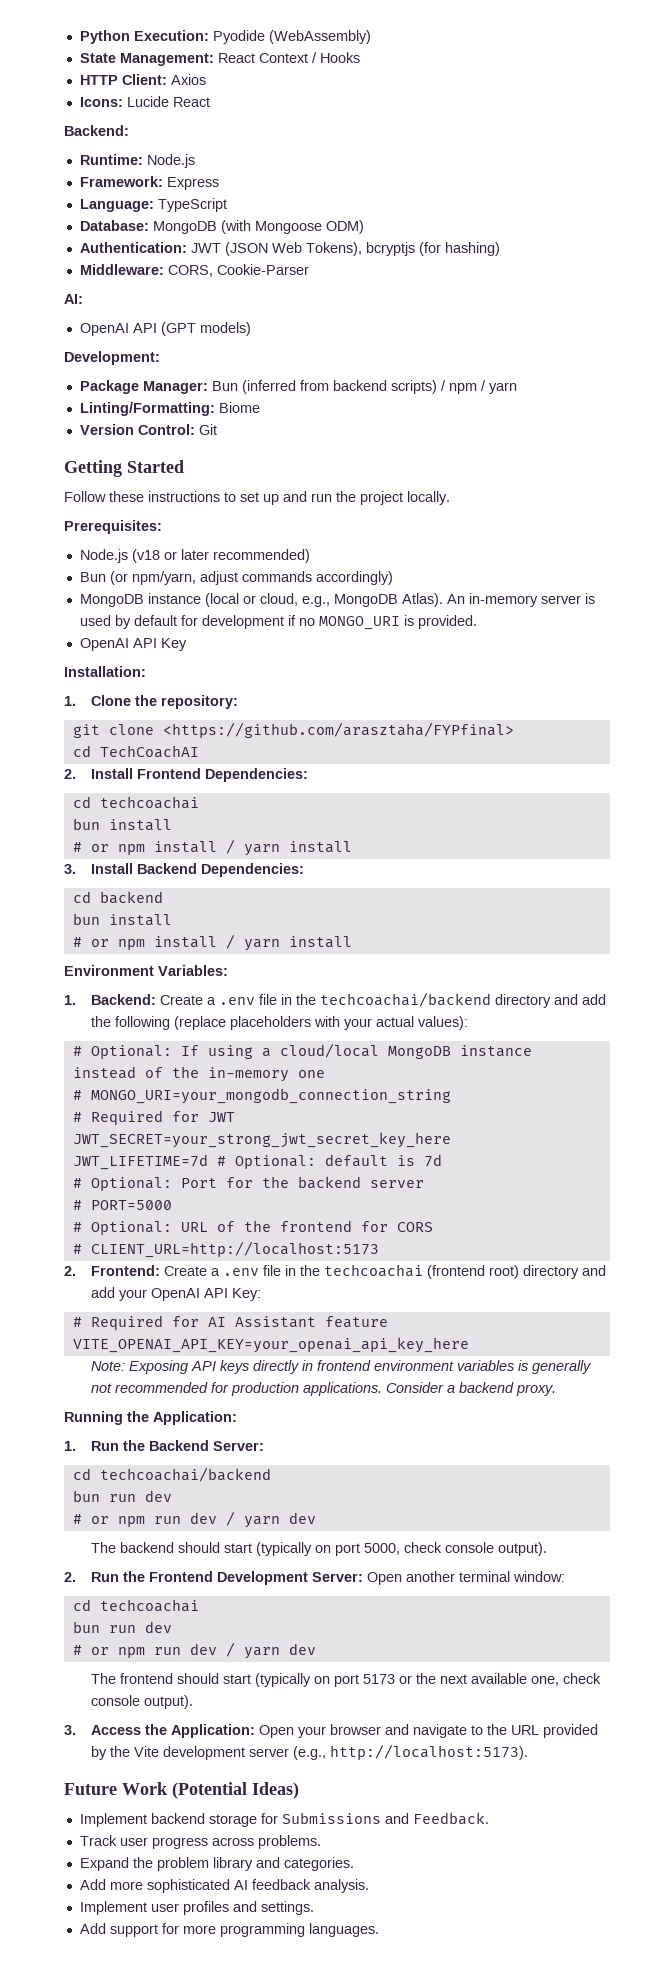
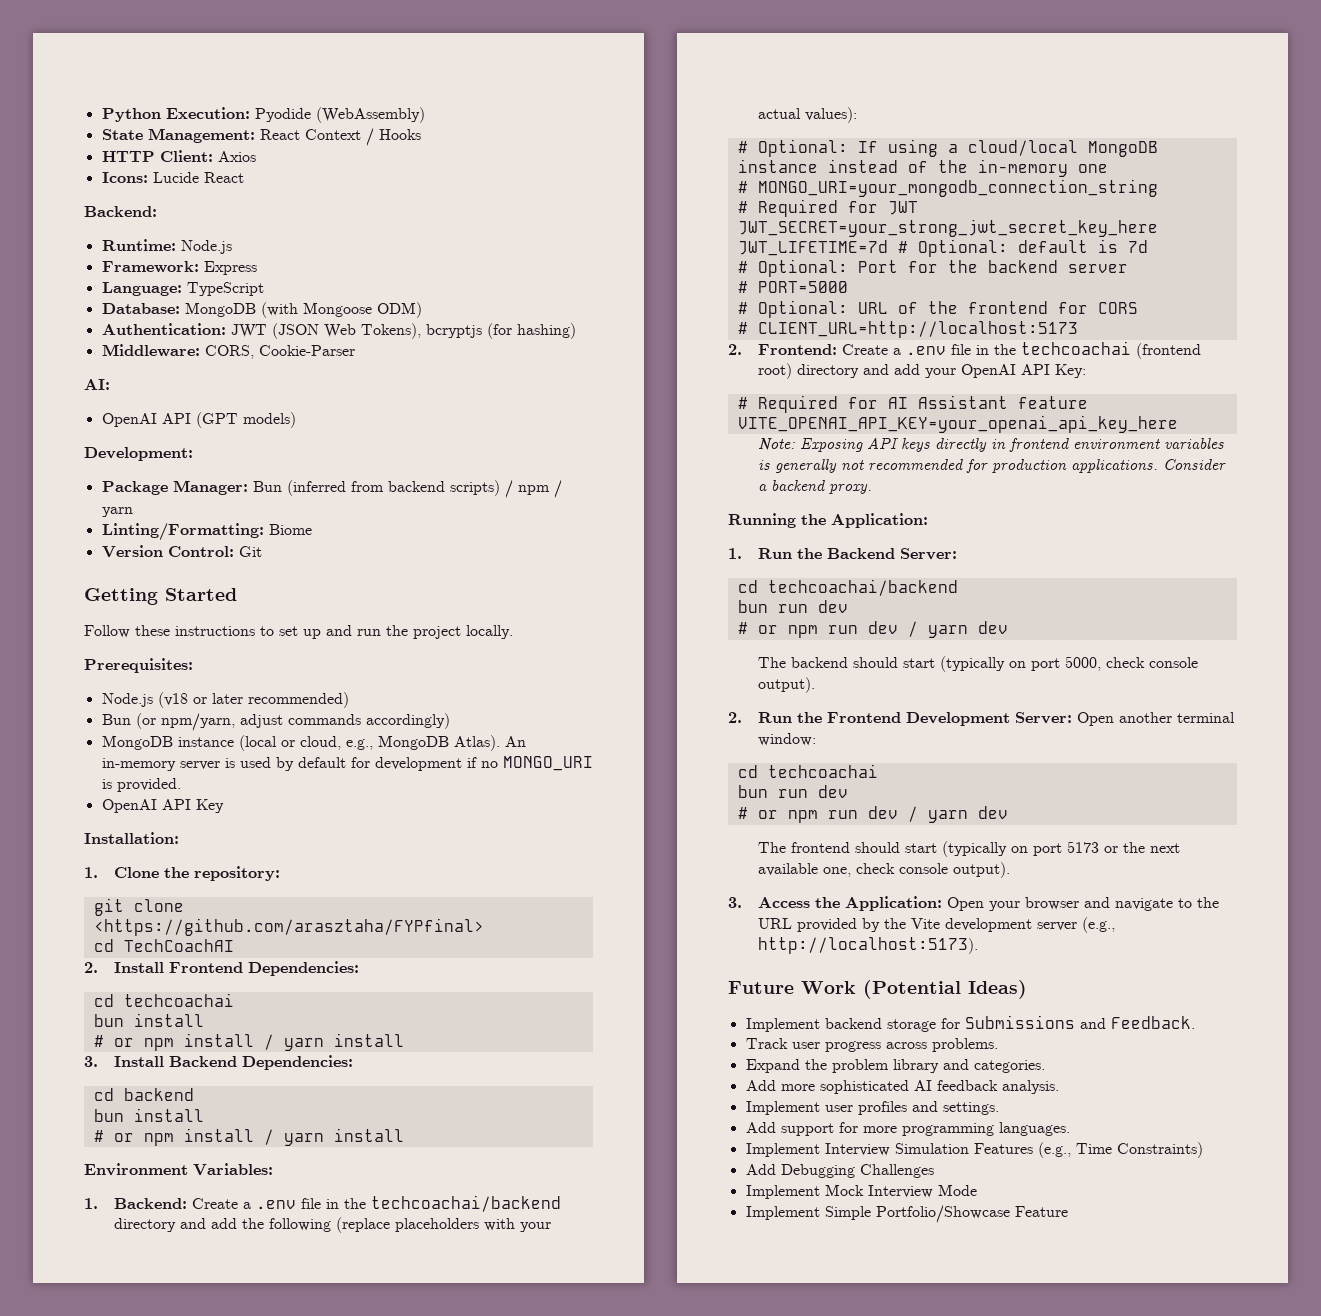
(379, 1930) none -> [745,1142,1203,1158] [745,1164,934,1178] [745,1184,977,1199] [745,1205,1068,1223] // Implement Interview Simulation Features (e.g., Time Constraints) // Add Debugging Challenges // Implement Mock Interview Mode // Implement Simple Portfolio/Showcase Feature

